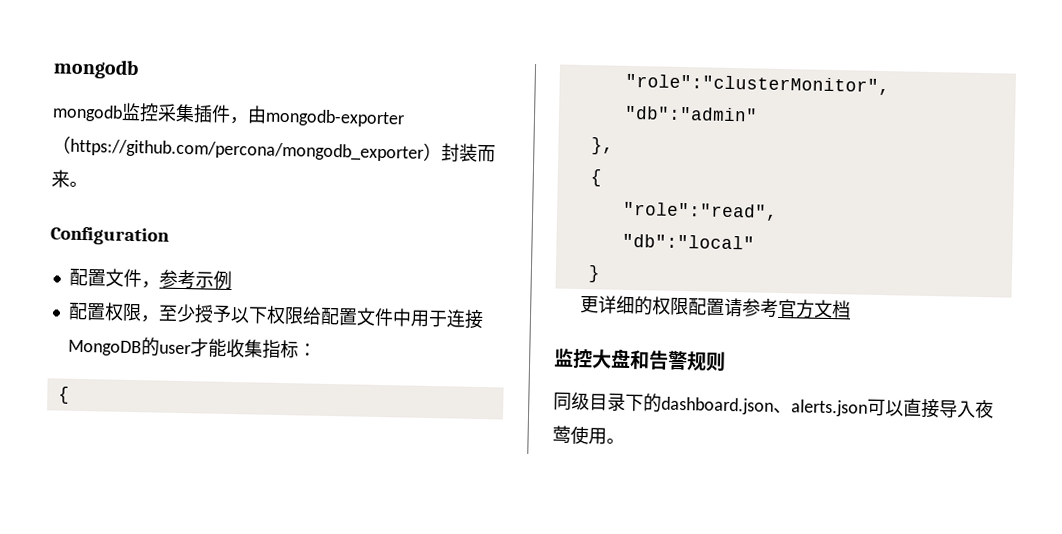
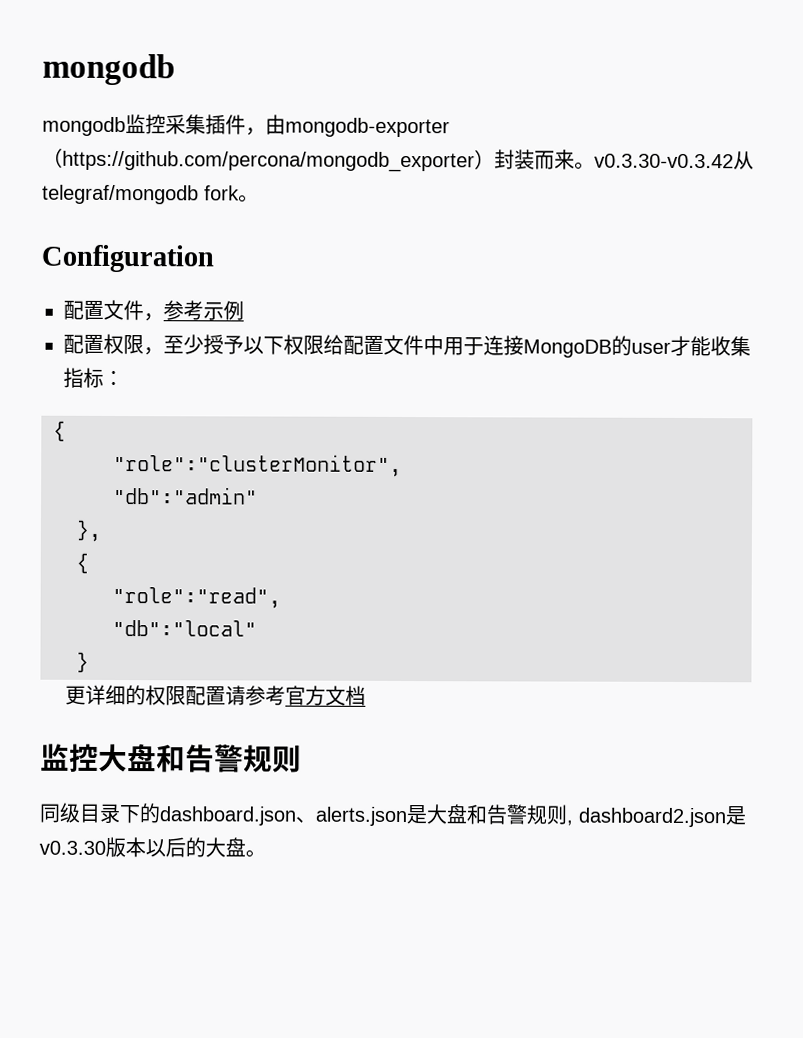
(88, 184) none -> [594,151,754,170] [42,184,259,205] v0.3.30-v0.3.42从telegraf/mongodb fork。
[867,398,994,419] [552,425,607,445] 可以直接导入夜莺使用 -> [406,804,746,828] [39,836,246,858] 是大盘和告警规则, dashboard2.json是v0.3.30版本以后的大盘

